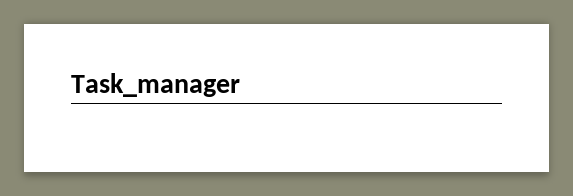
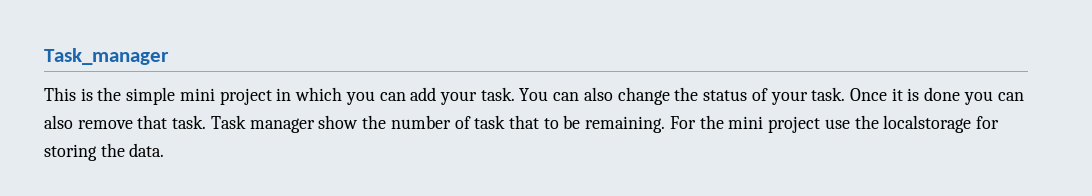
(240, 85) none -> [44,87,1024,105] [44,115,999,133] [44,143,165,161] // This is the simple mini project in which you can add your task. You can also change the status of your task. Once it is done you can also remove that task. Task manager show the number of task that to be remaining. For the mini project use the localstorage for storing the data.

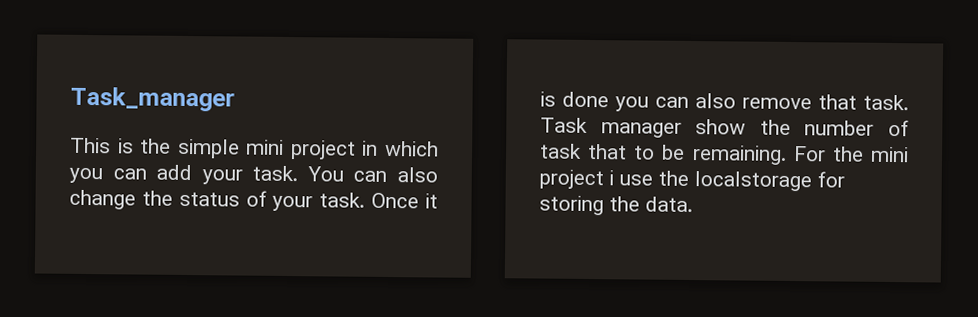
(821, 124) none -> [609,170,614,186] i

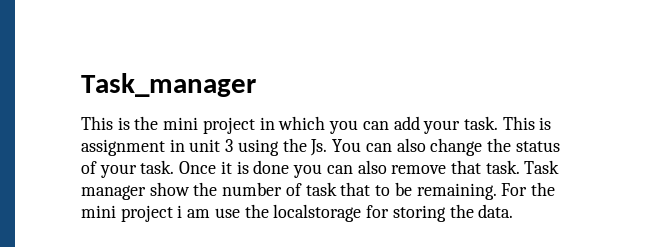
[176,138,240,159] simple -> (159, 123) none
(299, 173) none -> [502,116,552,130] [81,138,328,156] This is assignment in unit 3 using the Js.
(614, 178) none -> [187,209,211,218] am

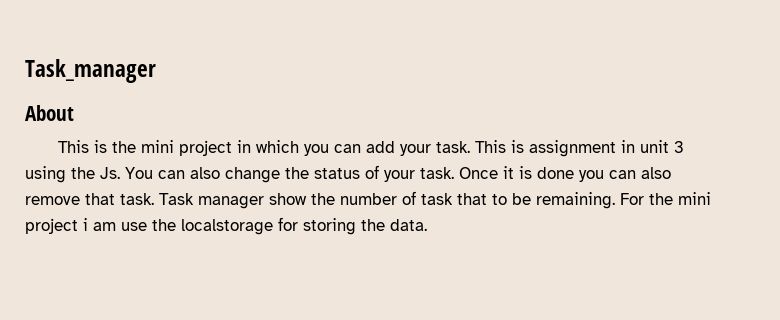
(256, 85) none -> [25,105,74,121] // About

